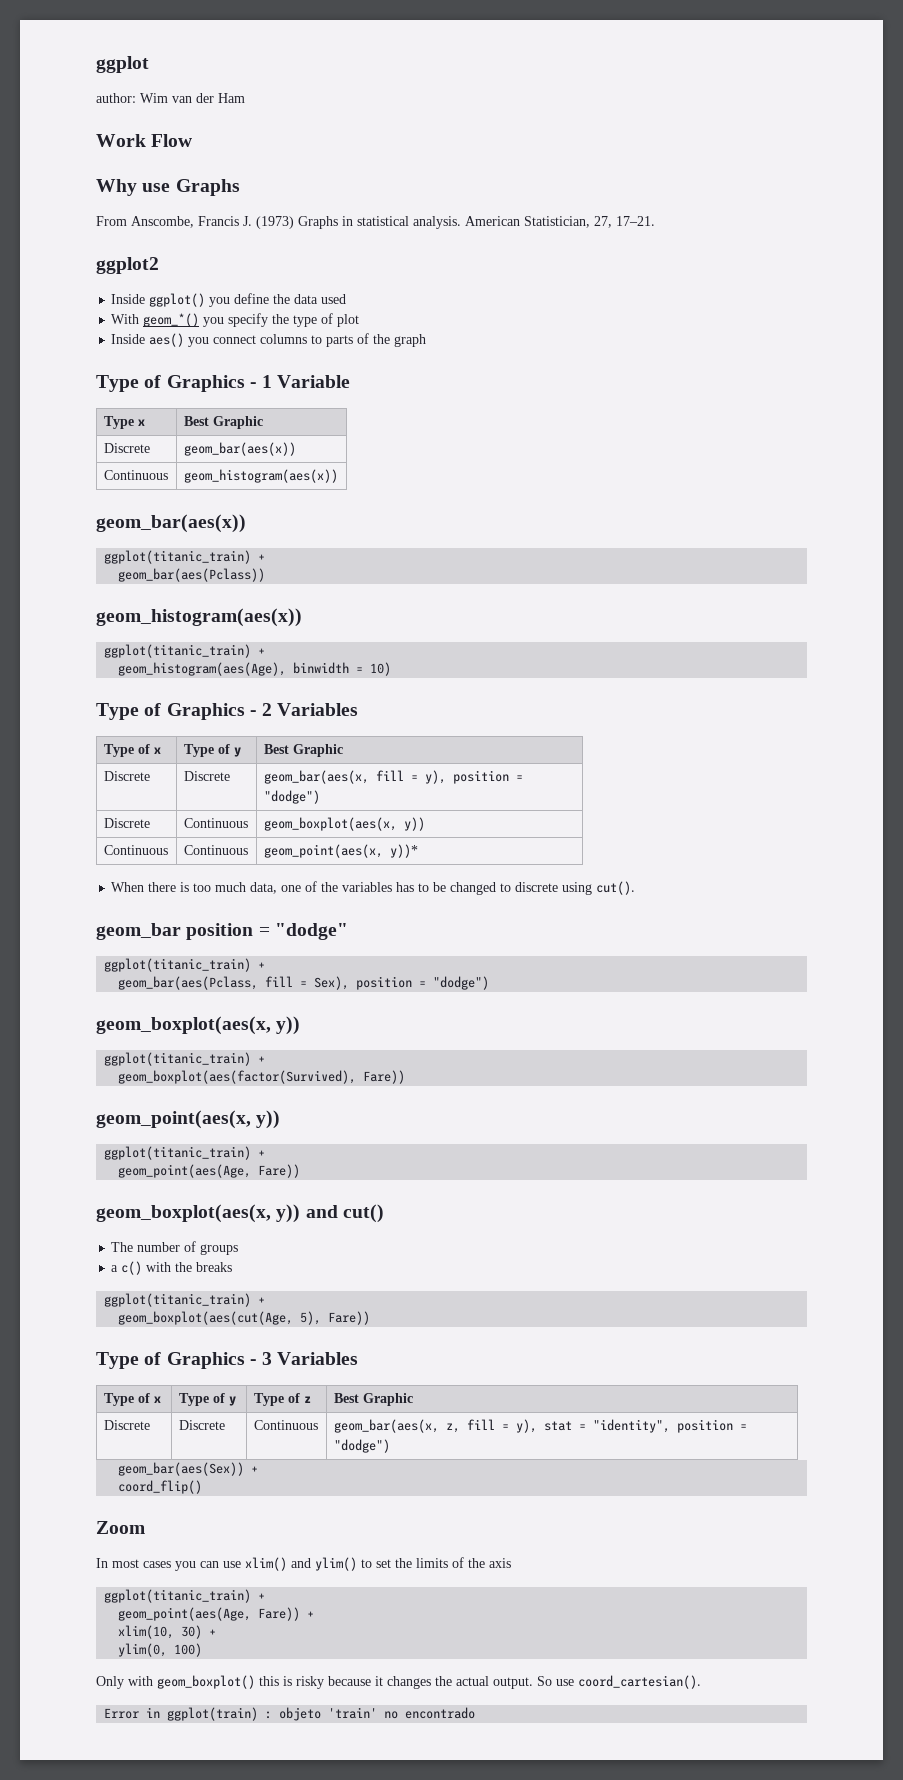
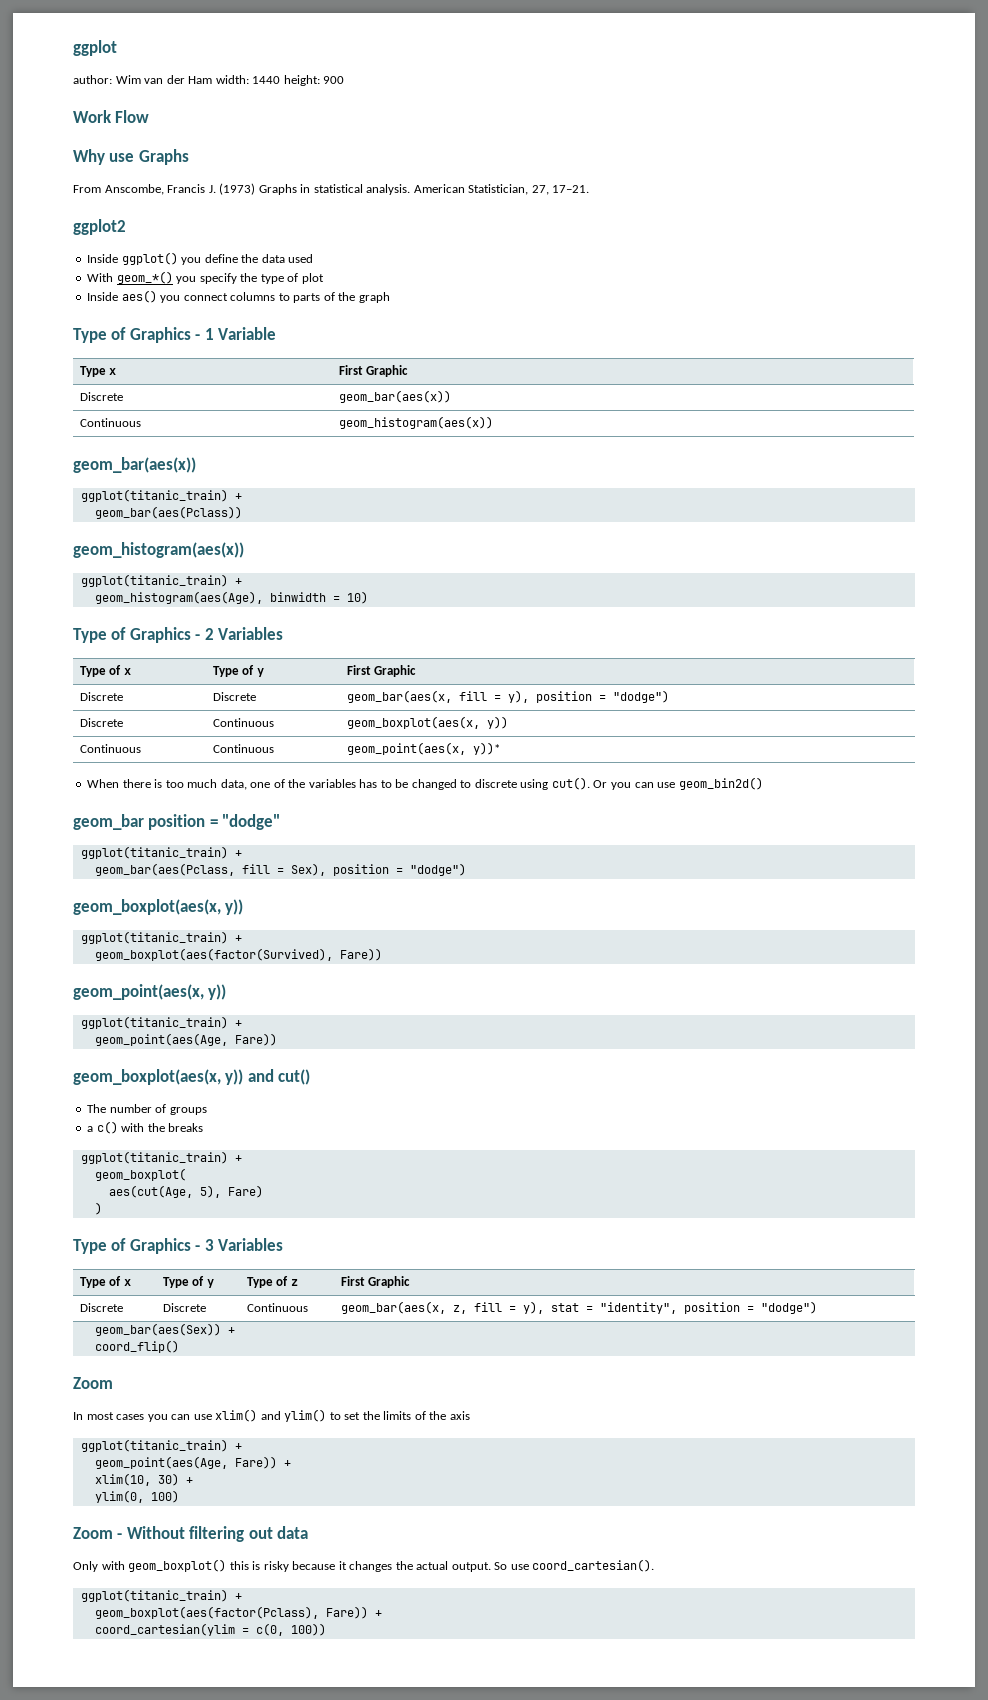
(245, 98) none -> [215,75,345,86] width: 1440 height: 900
[183,416,209,426] Best -> [338,365,363,375] First
[263,744,289,754] Best -> [346,665,371,675] First
(636, 888) none -> [593,777,763,790] Or you can use geom_bin2d()
[118,1311,371,1325] geom_boxplot(aes(cut(Age, 5), Fare)) -> [94,1168,186,1181] [108,1185,263,1198] [94,1202,102,1215] geom_boxplot( // aes(cut(Age, 5), Fare) // )
[333,1393,359,1403] Best -> [340,1276,365,1286] First
(203, 1650) none -> [73,1526,309,1542] // Zoom - Without filtering out data
[104,1707,476,1721] Error in ggplot(train) : objeto 'train' no encontrado -> [80,1589,242,1602] [94,1606,382,1619] [94,1623,326,1636] ggplot(titanic_train) + // geom_boxplot(aes(factor(Pclass), Fare)) + // coord_cartesian(ylim = c(0, 100))

